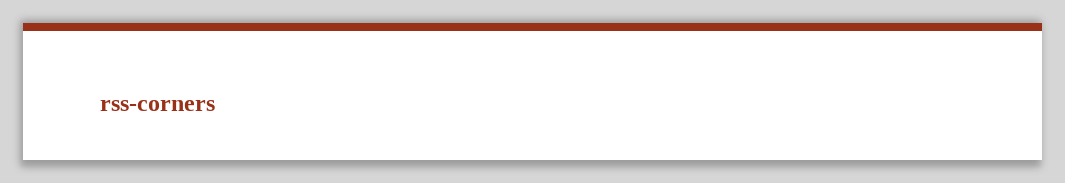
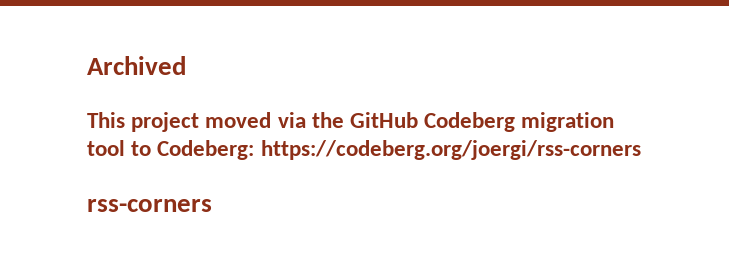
(100, 105) none -> [87,56,186,75] [87,112,615,132] [87,140,641,160] Archived // This project moved via the GitHub Codeberg migration tool to Codeberg: https://codeberg.org/joergi/rss-corners //

